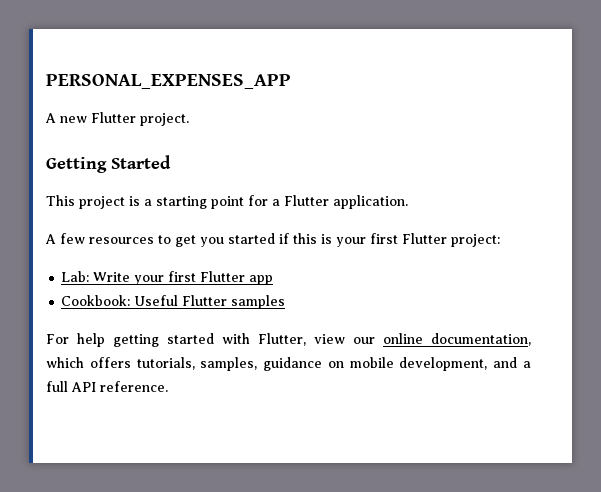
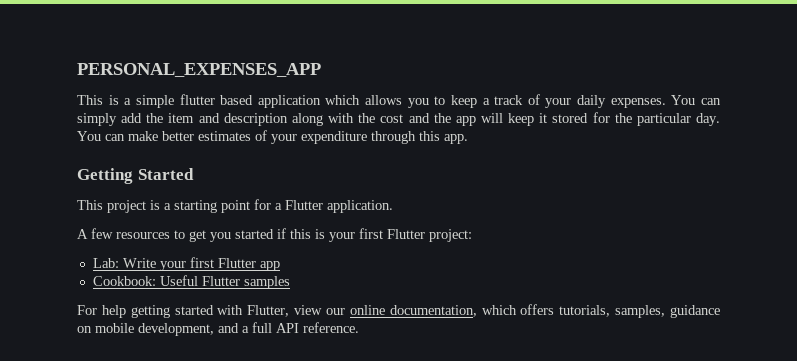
[45,112,189,126] A new Flutter project. -> [77,94,722,108] [77,112,720,126] [77,130,468,144] This is a simple flutter based application which allows you to keep a track of your daily expenses. You can simply add the item and description along with the cost and the app will keep it stored for the particular day. You can make better estimates of your expenditure through this app.

